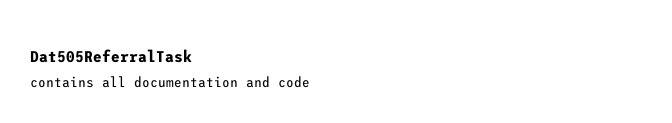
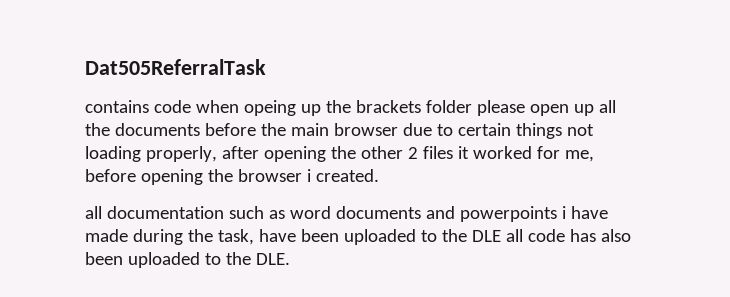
[102,76,310,88] all documentation and code -> [153,100,616,116] [85,123,594,139] [85,146,594,162] [85,169,379,185] [85,206,608,222] [85,229,631,245] [85,252,290,268] code when opeing up the brackets folder please open up all the documents before the main browser due to certain things not loading properly, after opening the other 2 files it worked for me, before opening the browser i created. // all documentation such as word documents and powerpoints i have made during the task, have been uploaded to the DLE all code has also been uploaded to the DLE.

